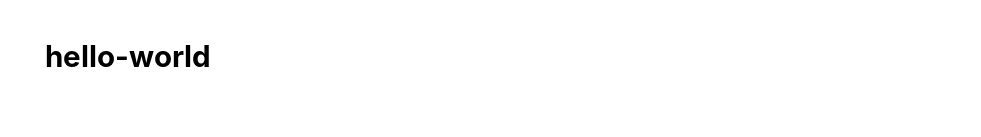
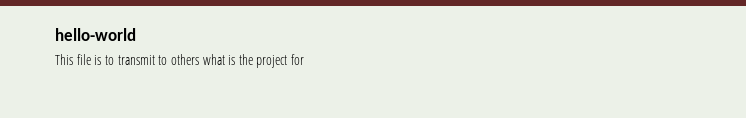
(211, 56) none -> [55,54,305,68] // This file is to transmit to others what is the project for

